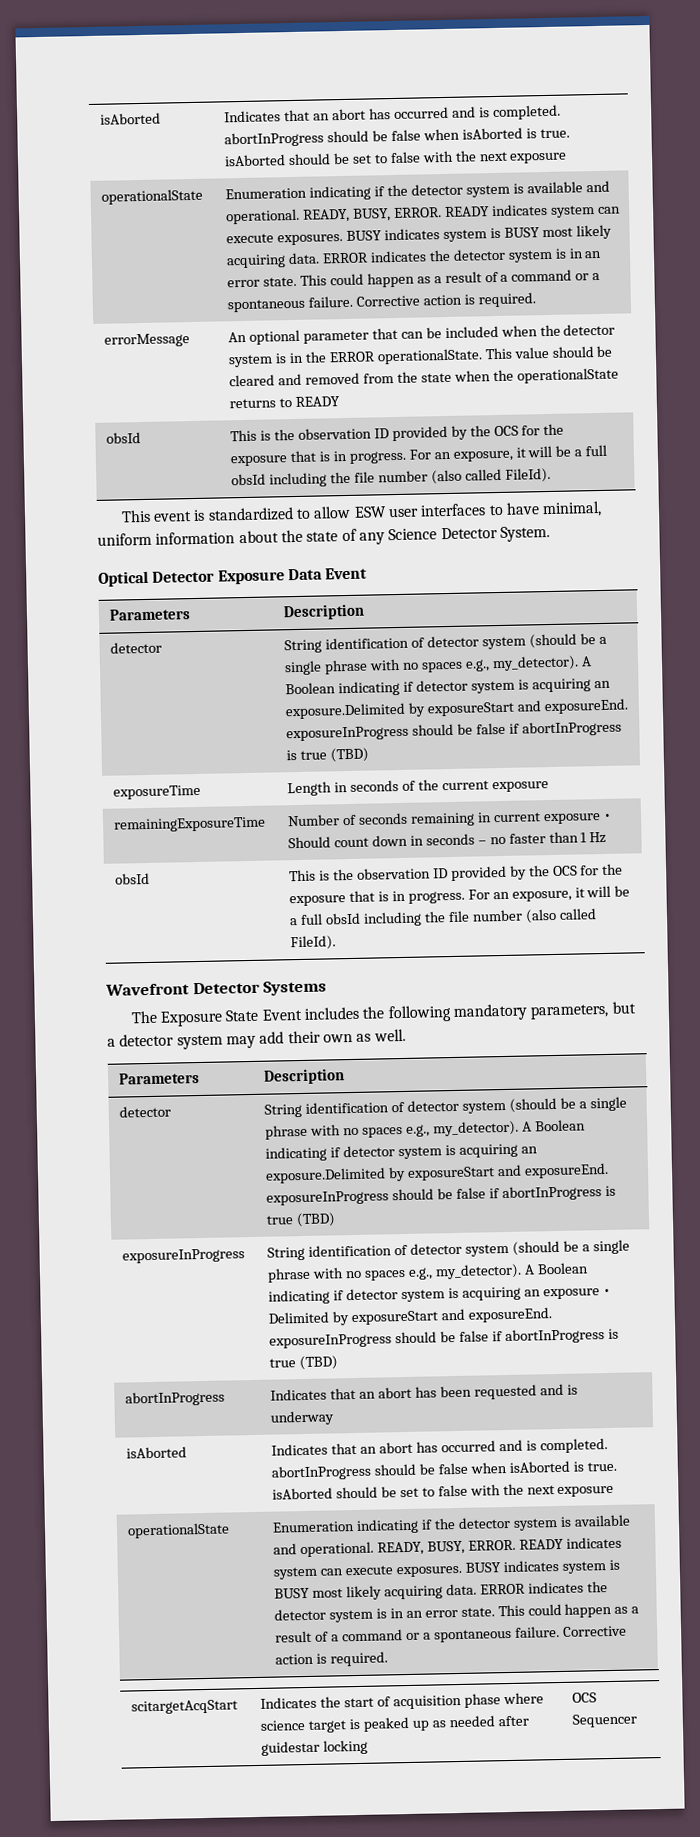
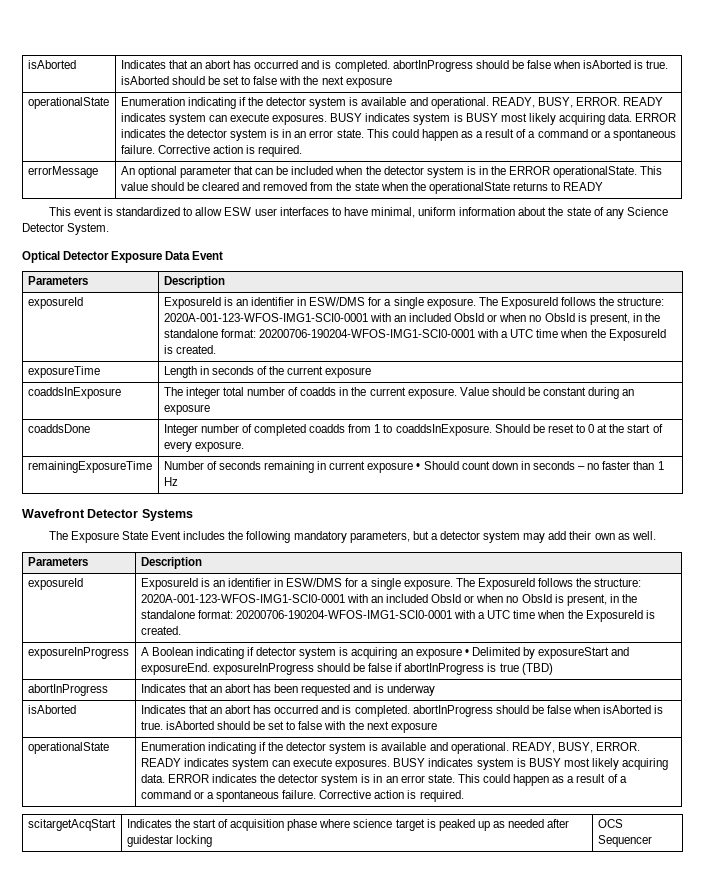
[106,432,142,444] [230,423,565,442] [230,444,608,467] [231,467,551,488] // obsId | This is the observation ID provided by the OCS for the exposure that is in progress. For an exposure, it will be a full obsId including the file number (also called FileId). -> (604, 186) none
[110,641,163,654] [284,633,607,654] [284,655,592,676] [285,678,611,697] [285,698,628,720] [286,720,622,742] [286,747,370,763] detector | String identification of detector system (should be a single phrase with no spaces e.g., my_detector). A Boolean indicating if detector system is acquiring an exposure.Delimited by exposureStart and exposureEnd. exposureInProgress should be false if abortInProgress is true (TBD) -> [27,297,83,309] [163,297,665,309] [163,313,660,325] [163,329,666,341] [163,345,216,354] exposureId | ExposureId is an identifier in ESW/DMS for a single exposure. The ExposureId follows the structure: 2020A-001-123-WFOS-IMG1-SCI0-0001 with an included ObsId or when no ObsId is present, in the standalone format: 20200706-190204-WFOS-IMG1-SCI0-0001 with a UTC time when the ExposureId is created.
(549, 787) none -> [27,387,121,399] [163,387,635,399] [163,404,210,415] [27,424,90,433] [163,424,663,436] [163,441,244,452] // coaddsInExposure | The integer total number of coadds in the current exposure. Value should be constant during an exposure // coaddsDone | Integer number of completed coadds from 1 to coaddsInExposure. Should be reset to 0 at the start of every exposure.
[115,872,151,885] [289,863,624,882] [289,885,631,907] [289,908,597,927] [290,935,337,951] // obsId | This is the observation ID provided by the OCS for the exposure that is in progress. For an exposure, it will be a full obsId including the file number (also called FileId). -> (178, 481) none
[119,1105,172,1118] [264,1096,627,1118] [265,1119,586,1140] [265,1143,538,1162] [265,1162,609,1184] [266,1185,616,1206] [266,1212,337,1228] [122,1248,246,1264] [267,1239,630,1261] [267,1263,522,1283] detector | String identification of detector system (should be a single phrase with no spaces e.g., my_detector). A Boolean indicating if detector system is acquiring an exposure.Delimited by exposureStart and exposureEnd. exposureInProgress should be false if abortInProgress is true (TBD) // exposureInProgress | String identification of detector system (should be a single phrase with no spaces e.g., my_detector). -> [27,578,83,590] [140,578,642,590] [140,594,637,606] [140,610,655,622] [140,626,181,635] [27,647,129,659] exposureId | ExposureId is an identifier in ESW/DMS for a single exposure. The ExposureId follows the structure: 2020A-001-123-WFOS-IMG1-SCI0-0001 with an included ObsId or when no ObsId is present, in the standalone format: 20200706-190204-WFOS-IMG1-SCI0-0001 with a UTC time when the ExposureId is created. // exposureInProgress |

